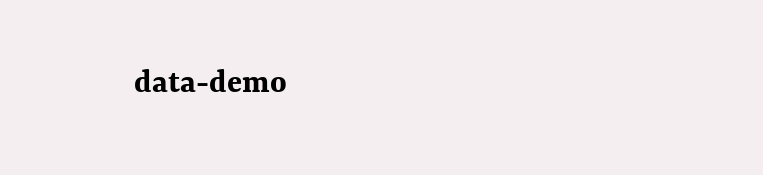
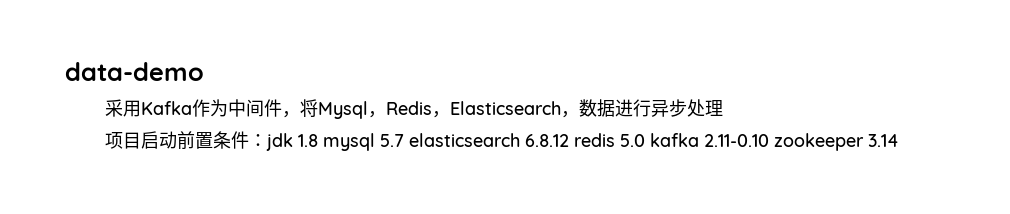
(287, 80) none -> [104,99,723,119] [104,131,899,151] // 采用Kafka作为中间件，将Mysql，Redis，Elasticsearch，数据进行异步处理 // 项目启动前置条件：jdk 1.8 mysql 5.7 elasticsearch 6.8.12 redis 5.0 kafka 2.11-0.10 zookeeper 3.14

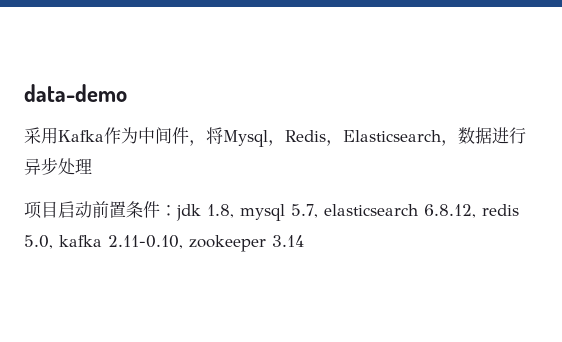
[297,133,769,151] 1.8 mysql 5.7 elasticsearch 6.8.12 redis 5.0 kafka 2.11-0.10 -> [207,204,519,221] [24,235,183,249] 1.8, mysql 5.7, elasticsearch 6.8.12, redis 5.0, kafka 2.11-0.10,

